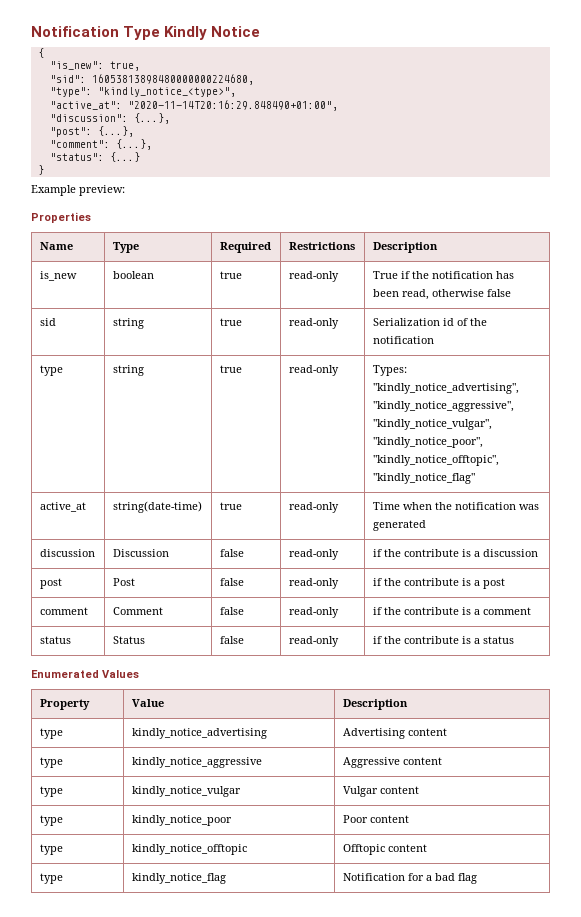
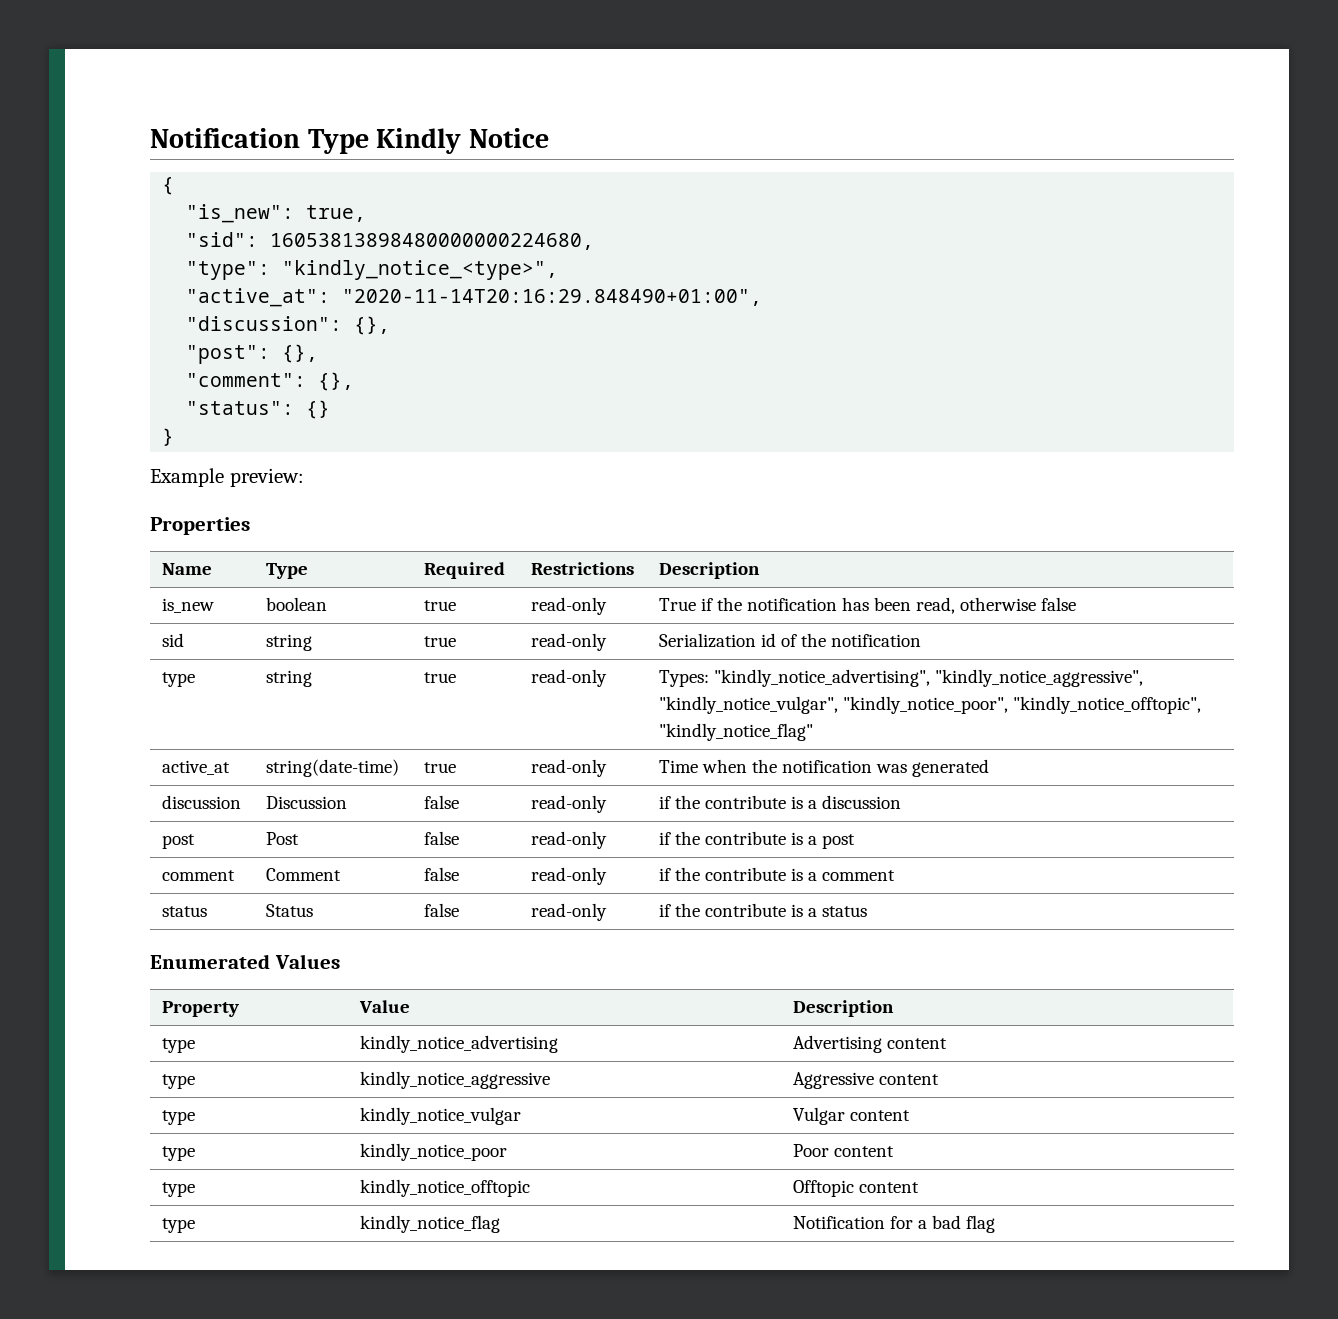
[133,113,170,124] {...}, -> [354,316,391,335] {},
[97,126,134,137] {...}, -> [282,344,319,363] {},
[115,139,152,150] {...}, -> [318,372,355,391] {},
[109,152,140,162] {...} -> [306,400,331,419] {}

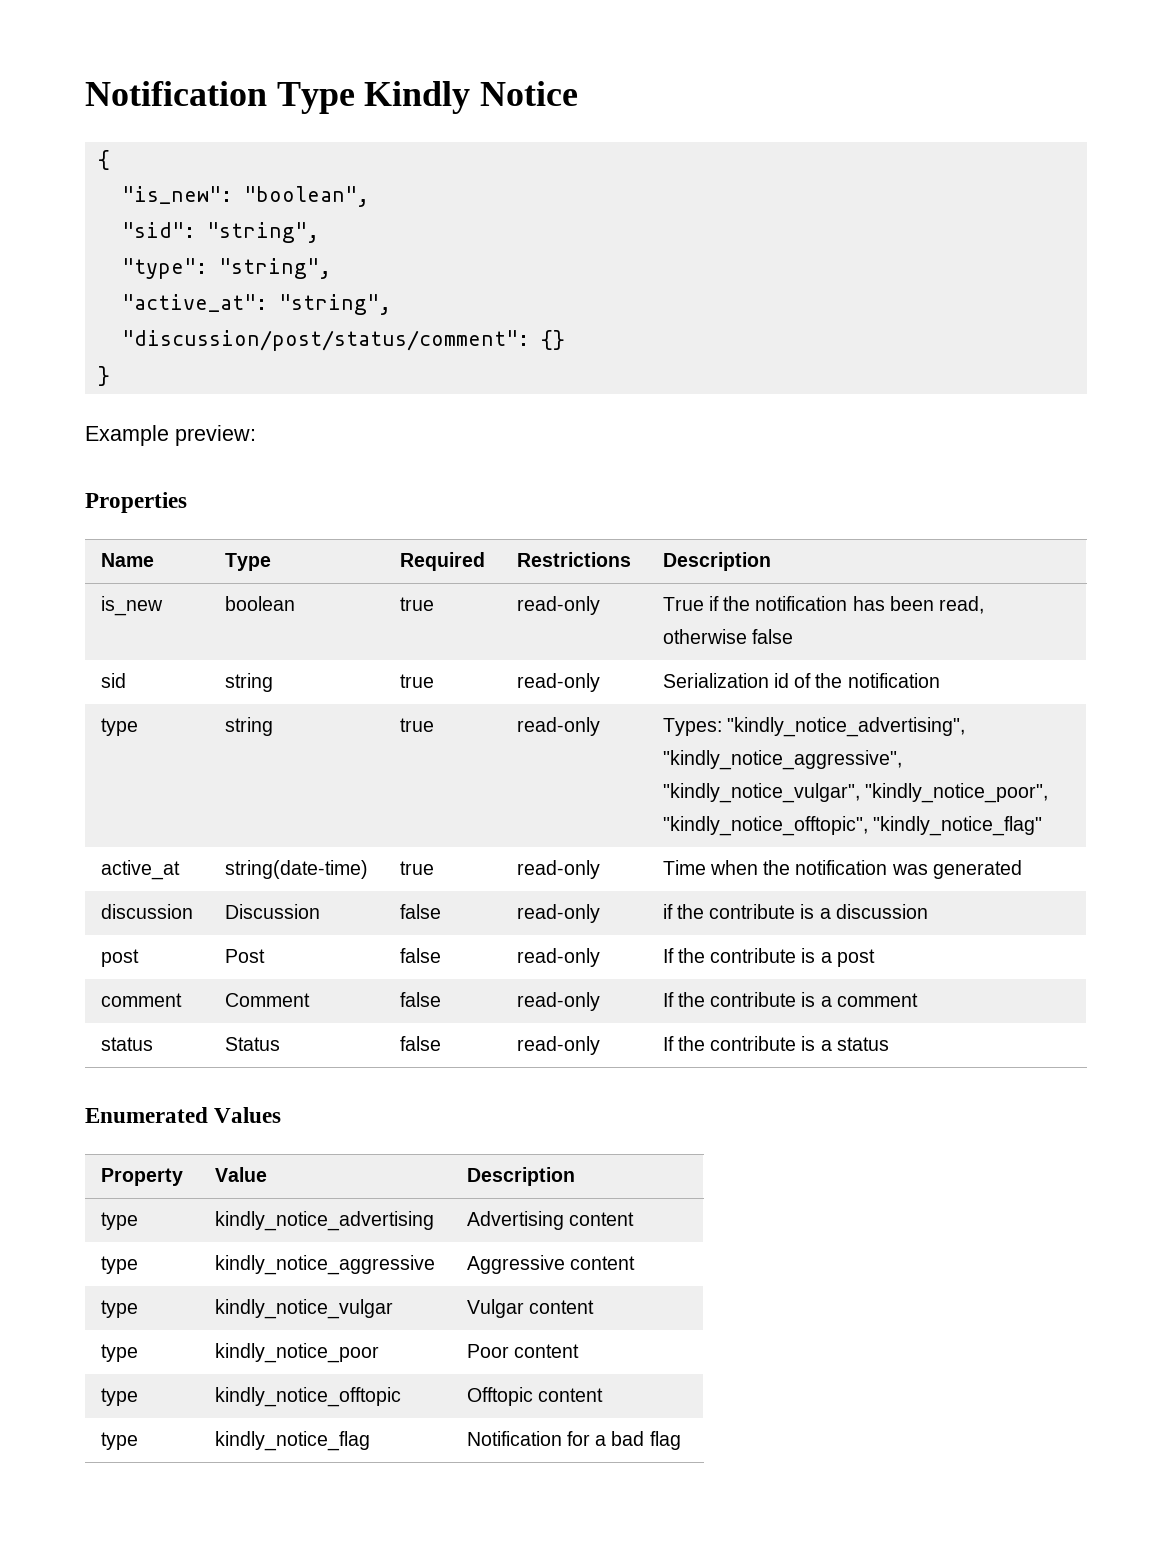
[306,205,367,222] true, -> [243,186,369,207] "boolean",
[270,233,595,250] 16053813898480000000224680, -> [206,222,319,243] "string",
[282,260,559,280] "kindly_notice_<type>", -> [218,258,331,279] "string",
[342,289,763,306] [186,316,391,335] [186,344,319,364] [186,372,355,391] [186,401,295,415] "2020-11-14T20:16:29.848490+01:00", // "discussion": {}, // "post": {}, // "comment": {}, // "status": -> [278,294,391,315] [121,330,529,351] "string", // "discussion/post/status/comment":
[659,832,672,845] if -> [662,948,674,963] If
[659,868,672,881] if -> [662,992,674,1007] If
[659,904,672,917] if -> [662,1036,674,1051] If

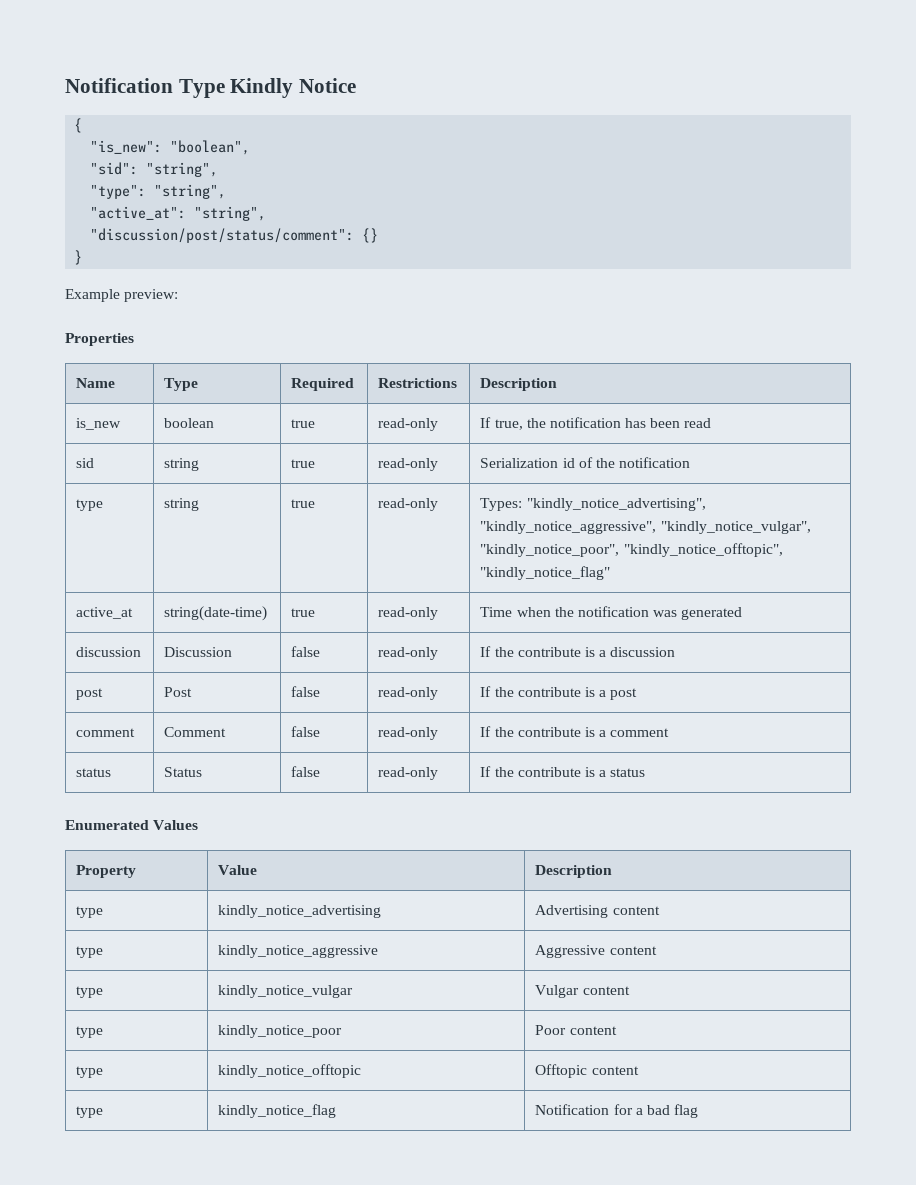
[662,596,719,611] True if -> [480,417,523,430] If true,
[939,596,985,614] [662,629,793,644] read, otherwise false -> [684,418,712,428] read
[662,904,673,919] if -> [480,646,492,657] If

